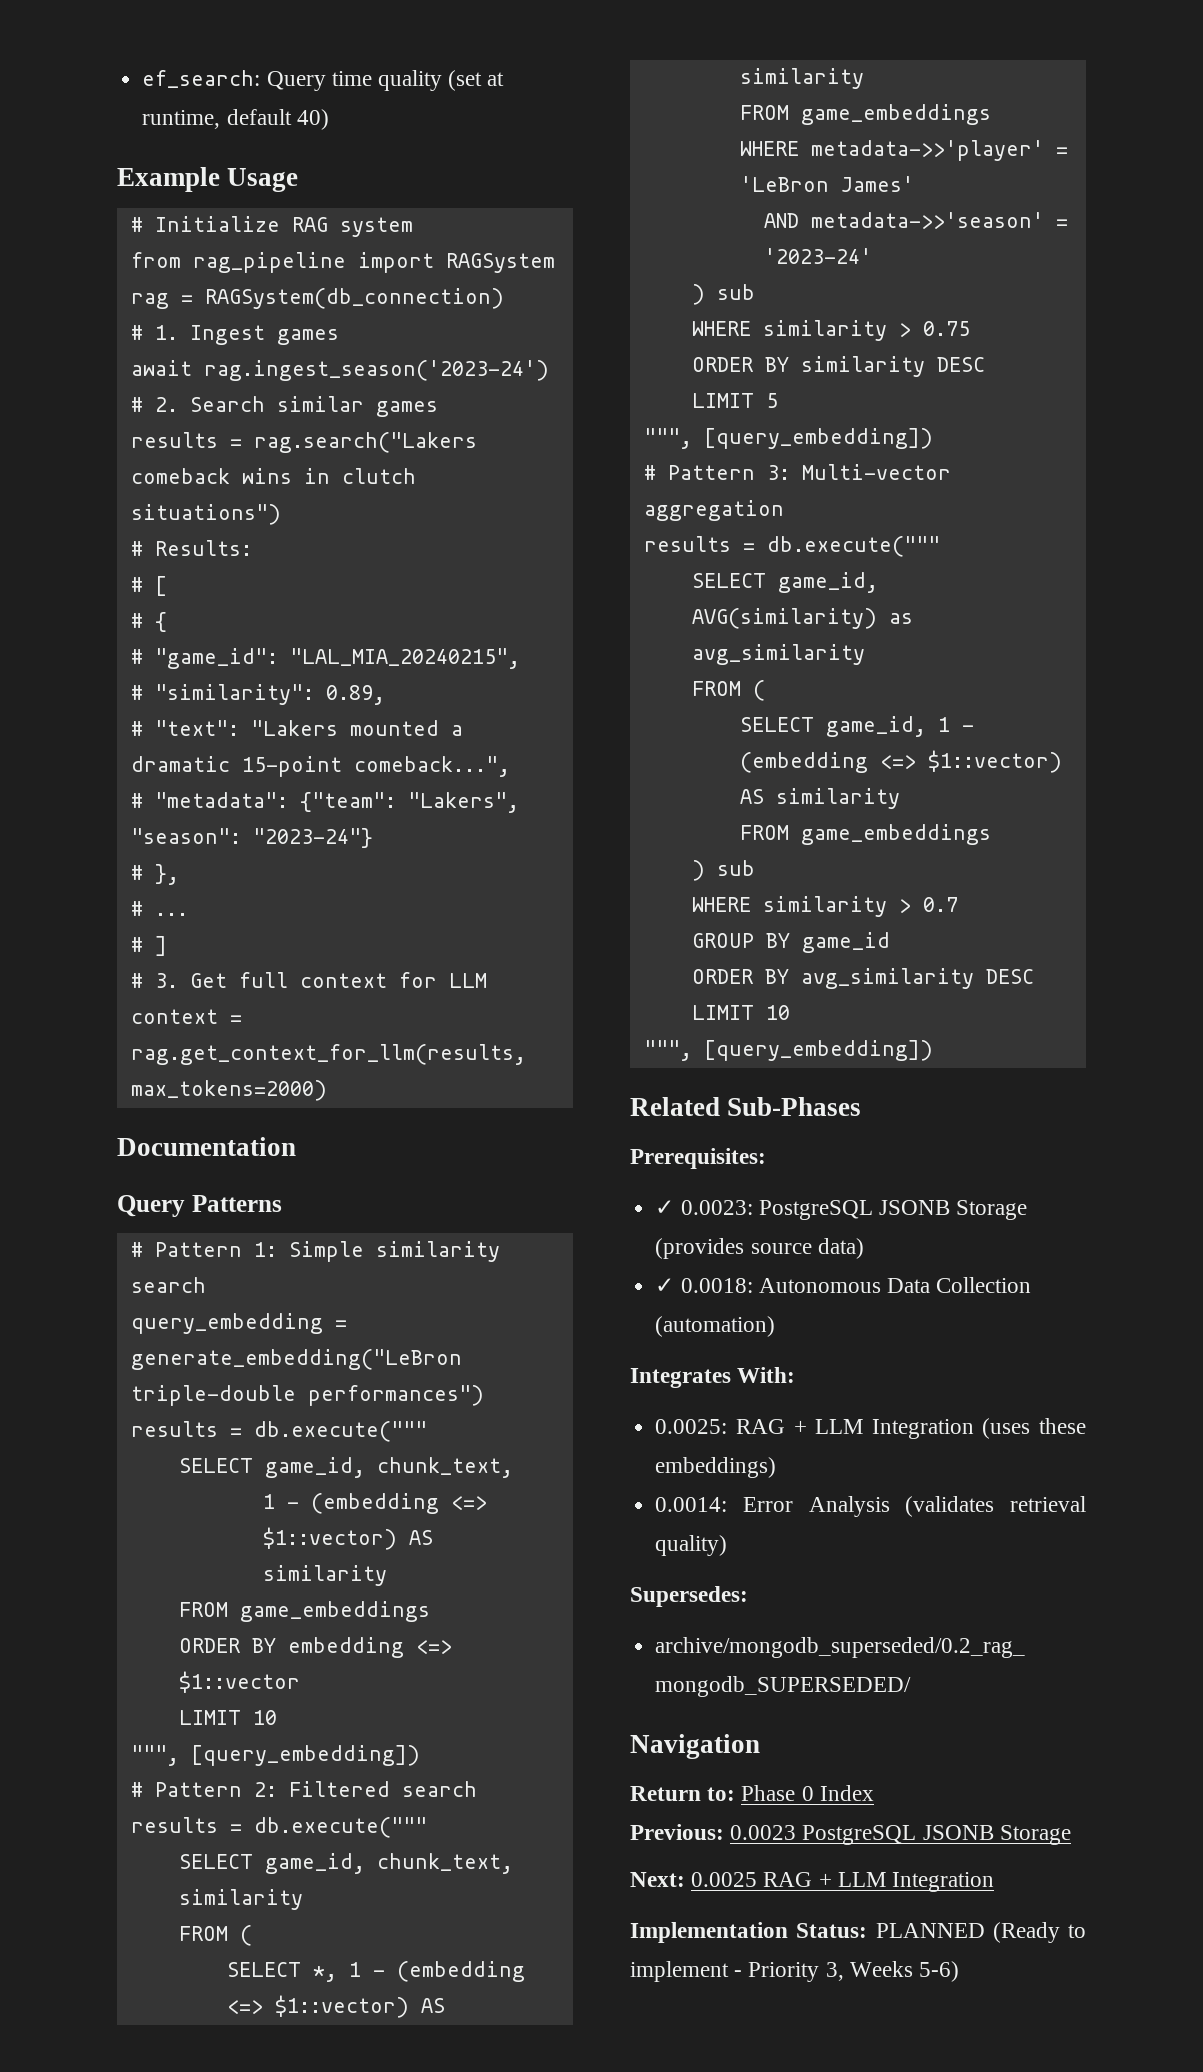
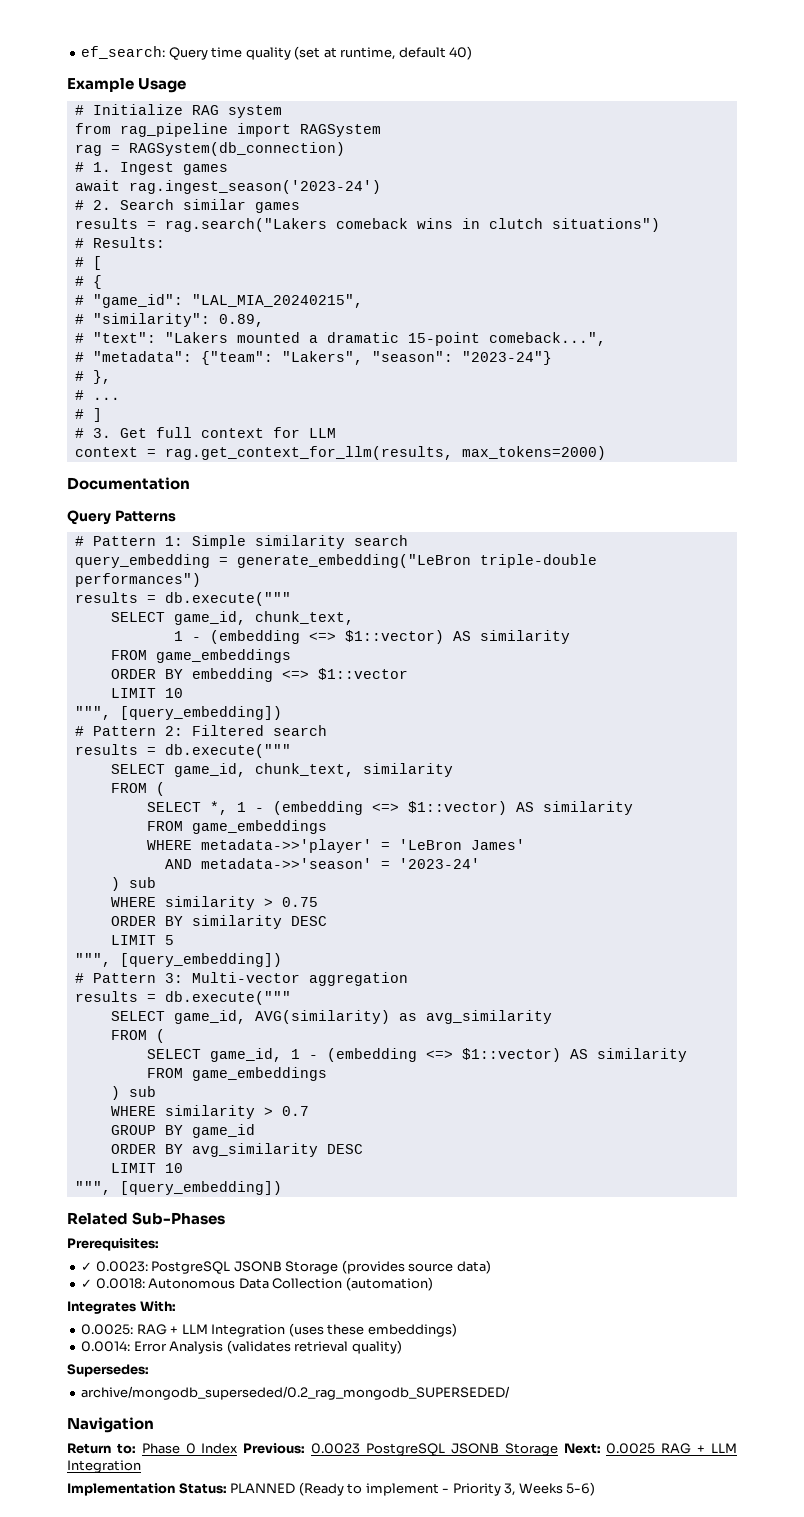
(874, 1793) // -> (239, 1448) none
(1071, 1835) // -> (558, 1449) none

